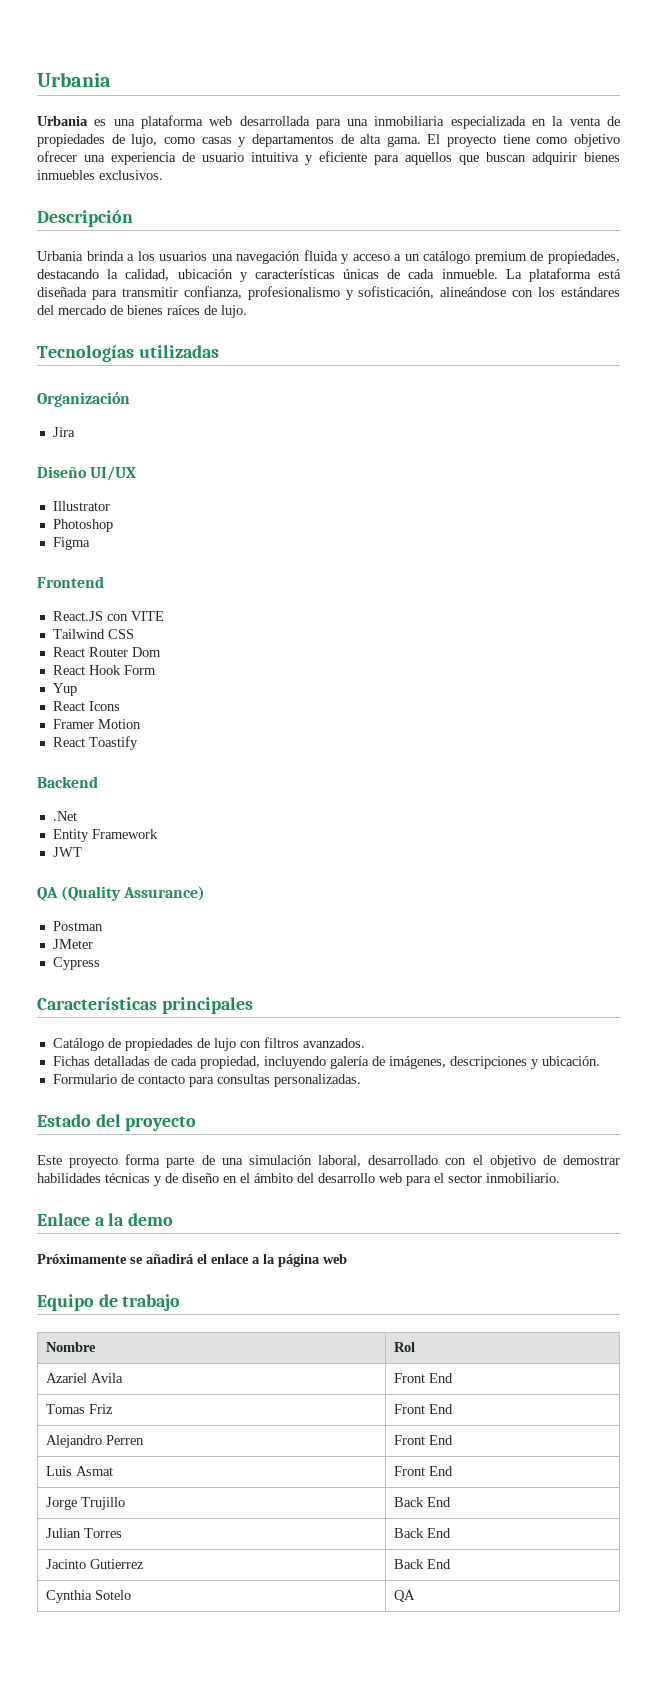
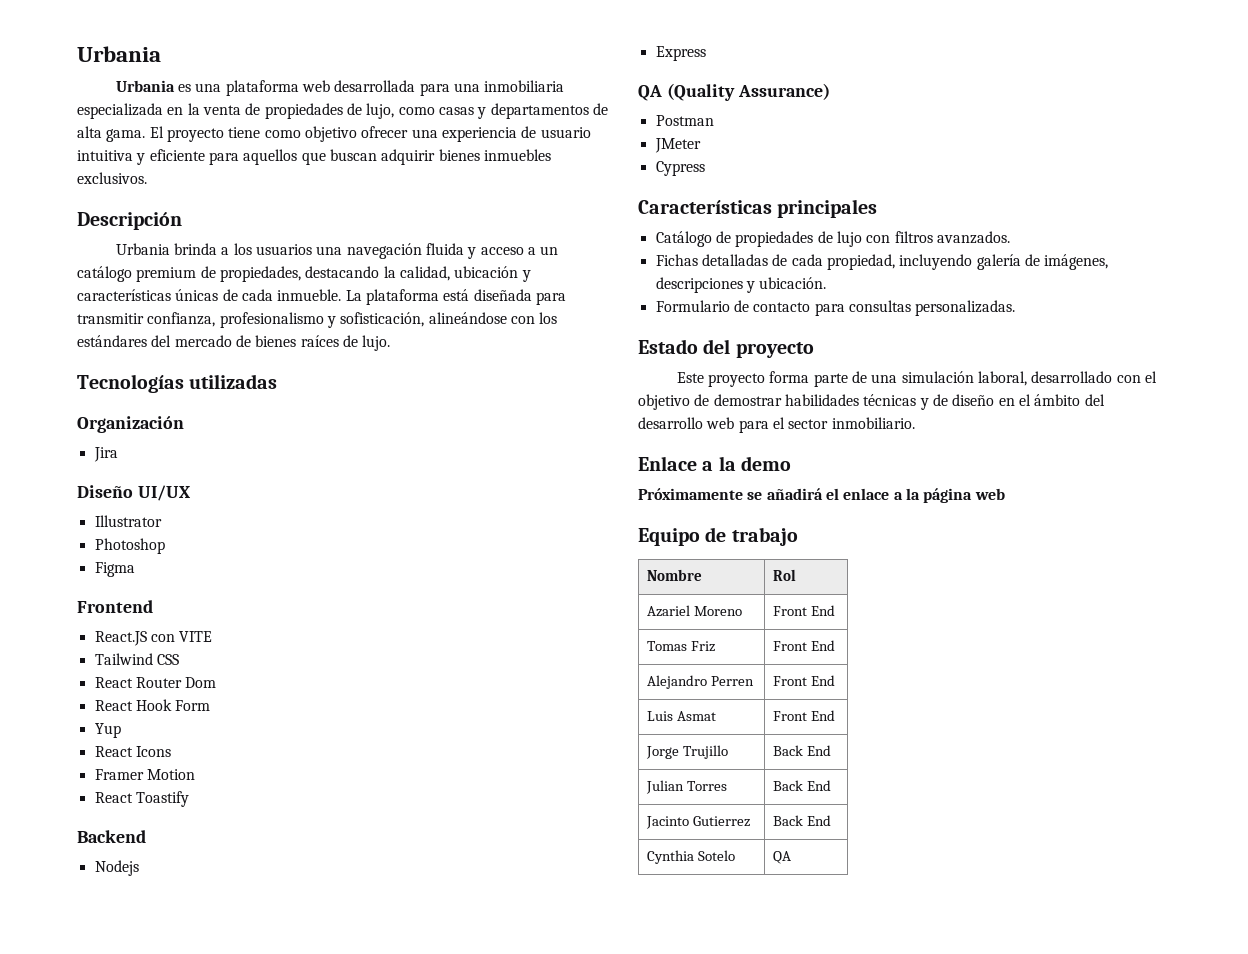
[52,811,77,821] [52,829,158,842] [52,847,82,857] .Net // Entity Framework // JWT -> [94,860,139,876] [655,46,706,61] Nodejs // Express
[91,1373,124,1383] Avila -> [694,606,743,616] Moreno

